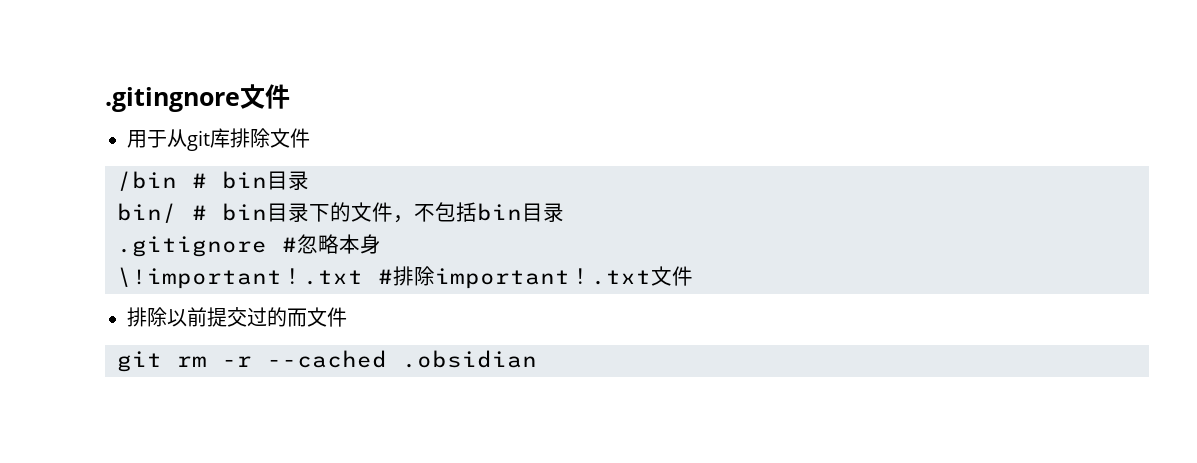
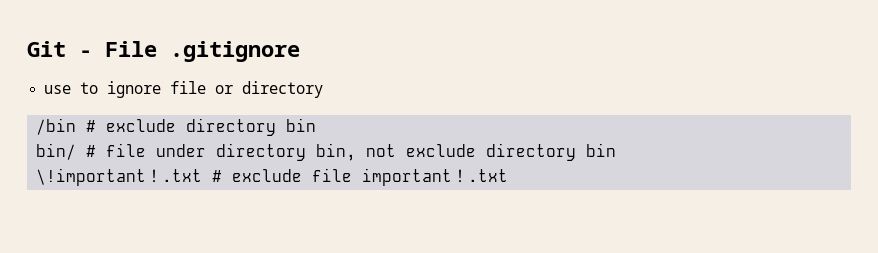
[105,84,290,112] [127,128,310,151] .gitingnore文件 // 用于从git库排除文件 -> [27,41,300,62] [44,81,324,98] Git - File .gitignore // use to ignore file or directory
[222,171,309,190] bin目录 -> [106,118,317,136] exclude directory bin
[222,202,564,223] [117,234,381,257] bin目录下的文件，不包括bin目录 // .gitignore #忽略本身 -> [106,143,617,161] file under directory bin, not exclude directory bin
[393,266,435,286] 排除 -> [232,168,353,182] exclude file
[651,266,693,286] [127,307,347,327] [117,350,537,372] 文件 // 排除以前提交过的而文件 // git rm -r --cached .obsidian -> (509, 175) none

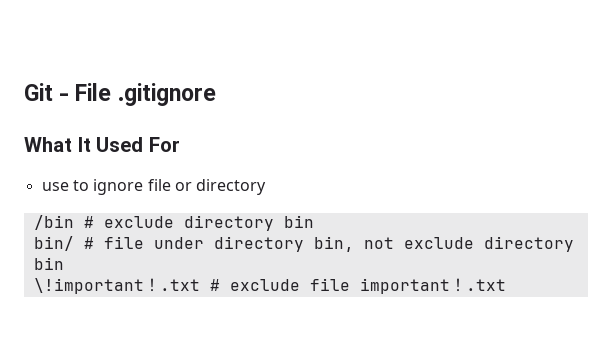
(300, 51) none -> [24,137,180,152] // What It Used For

